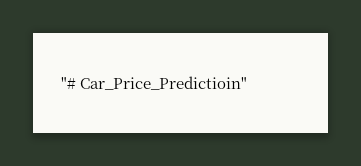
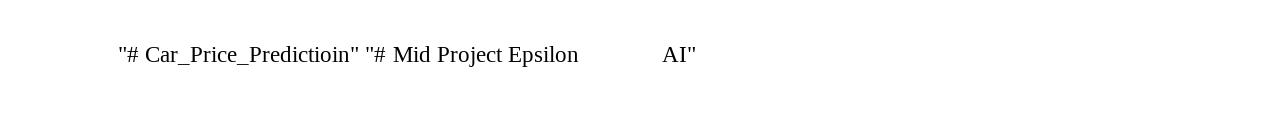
(248, 83) none -> [365,46,696,67] "# Mid Project Epsilon AI"

